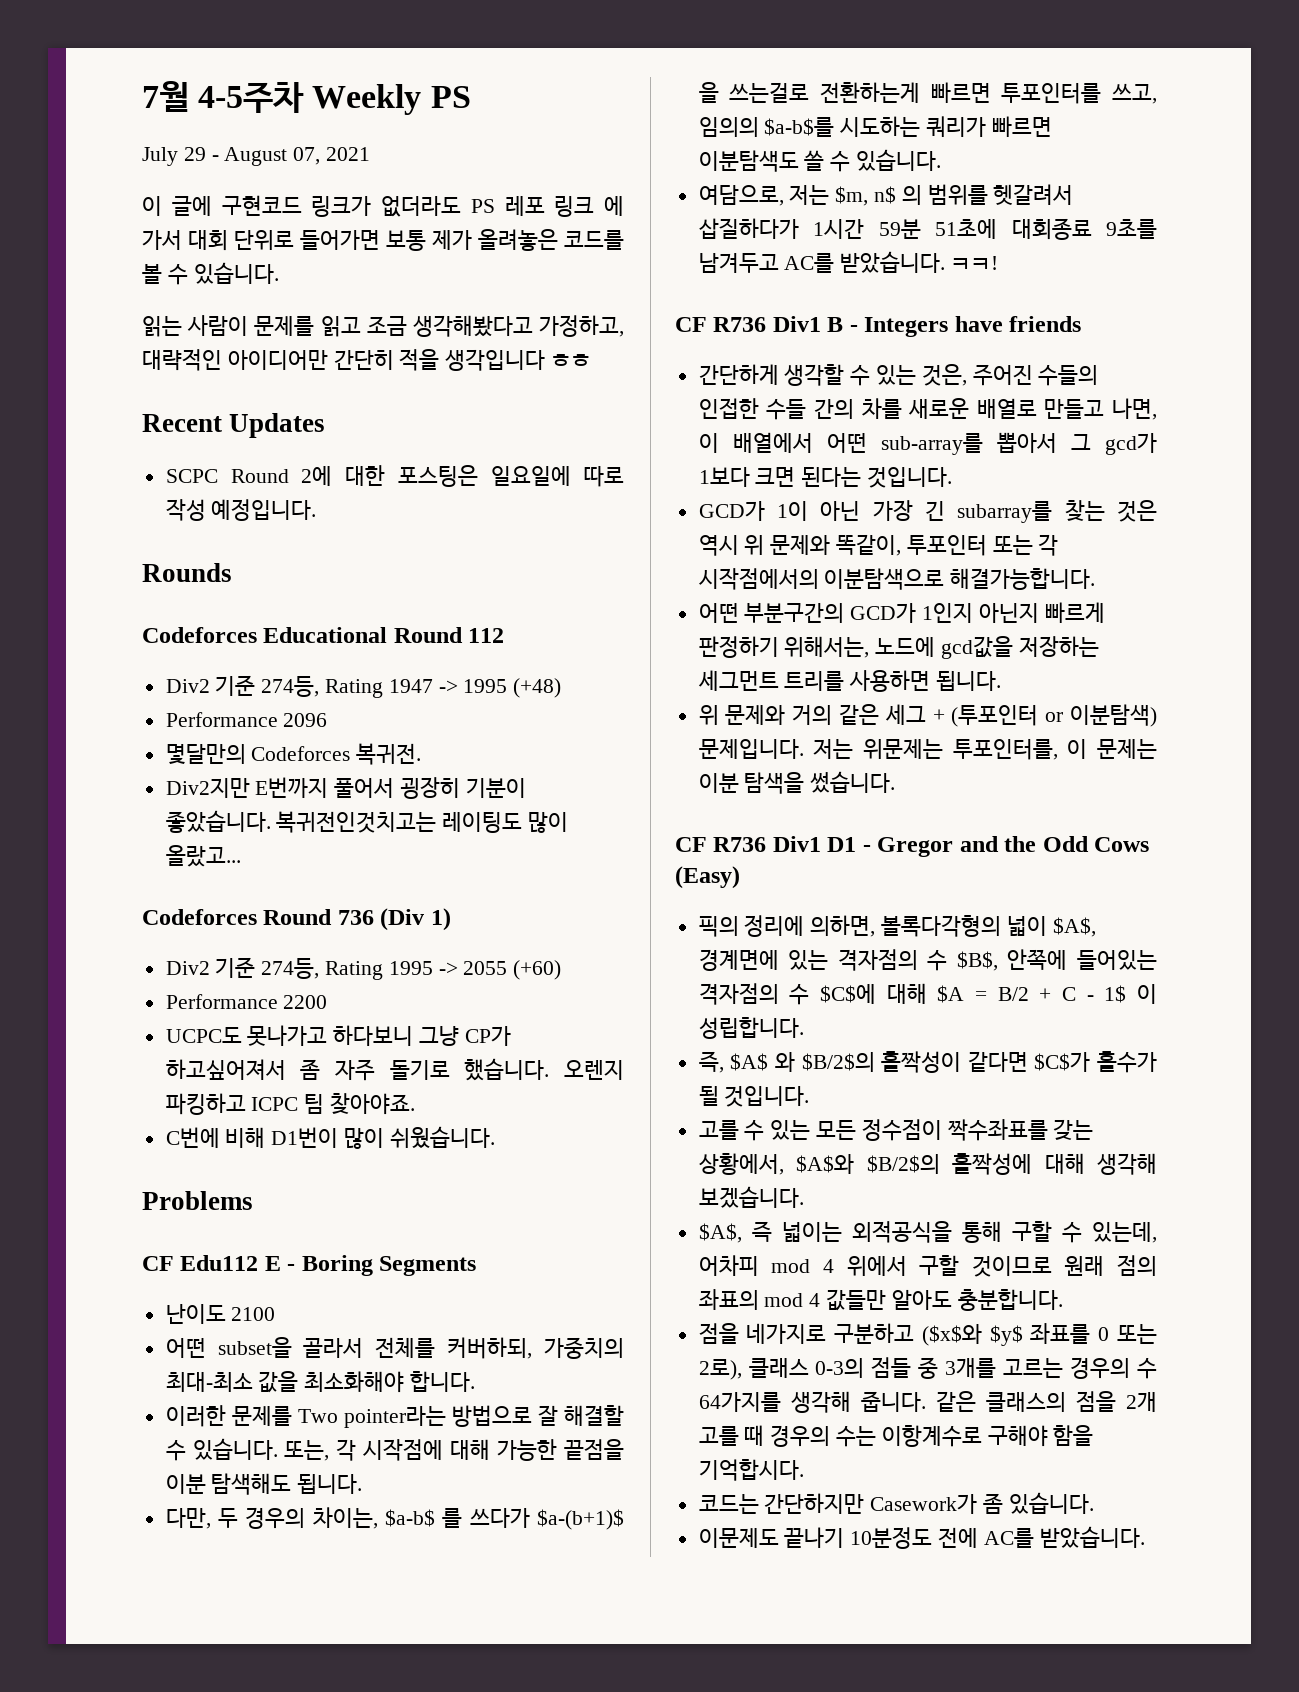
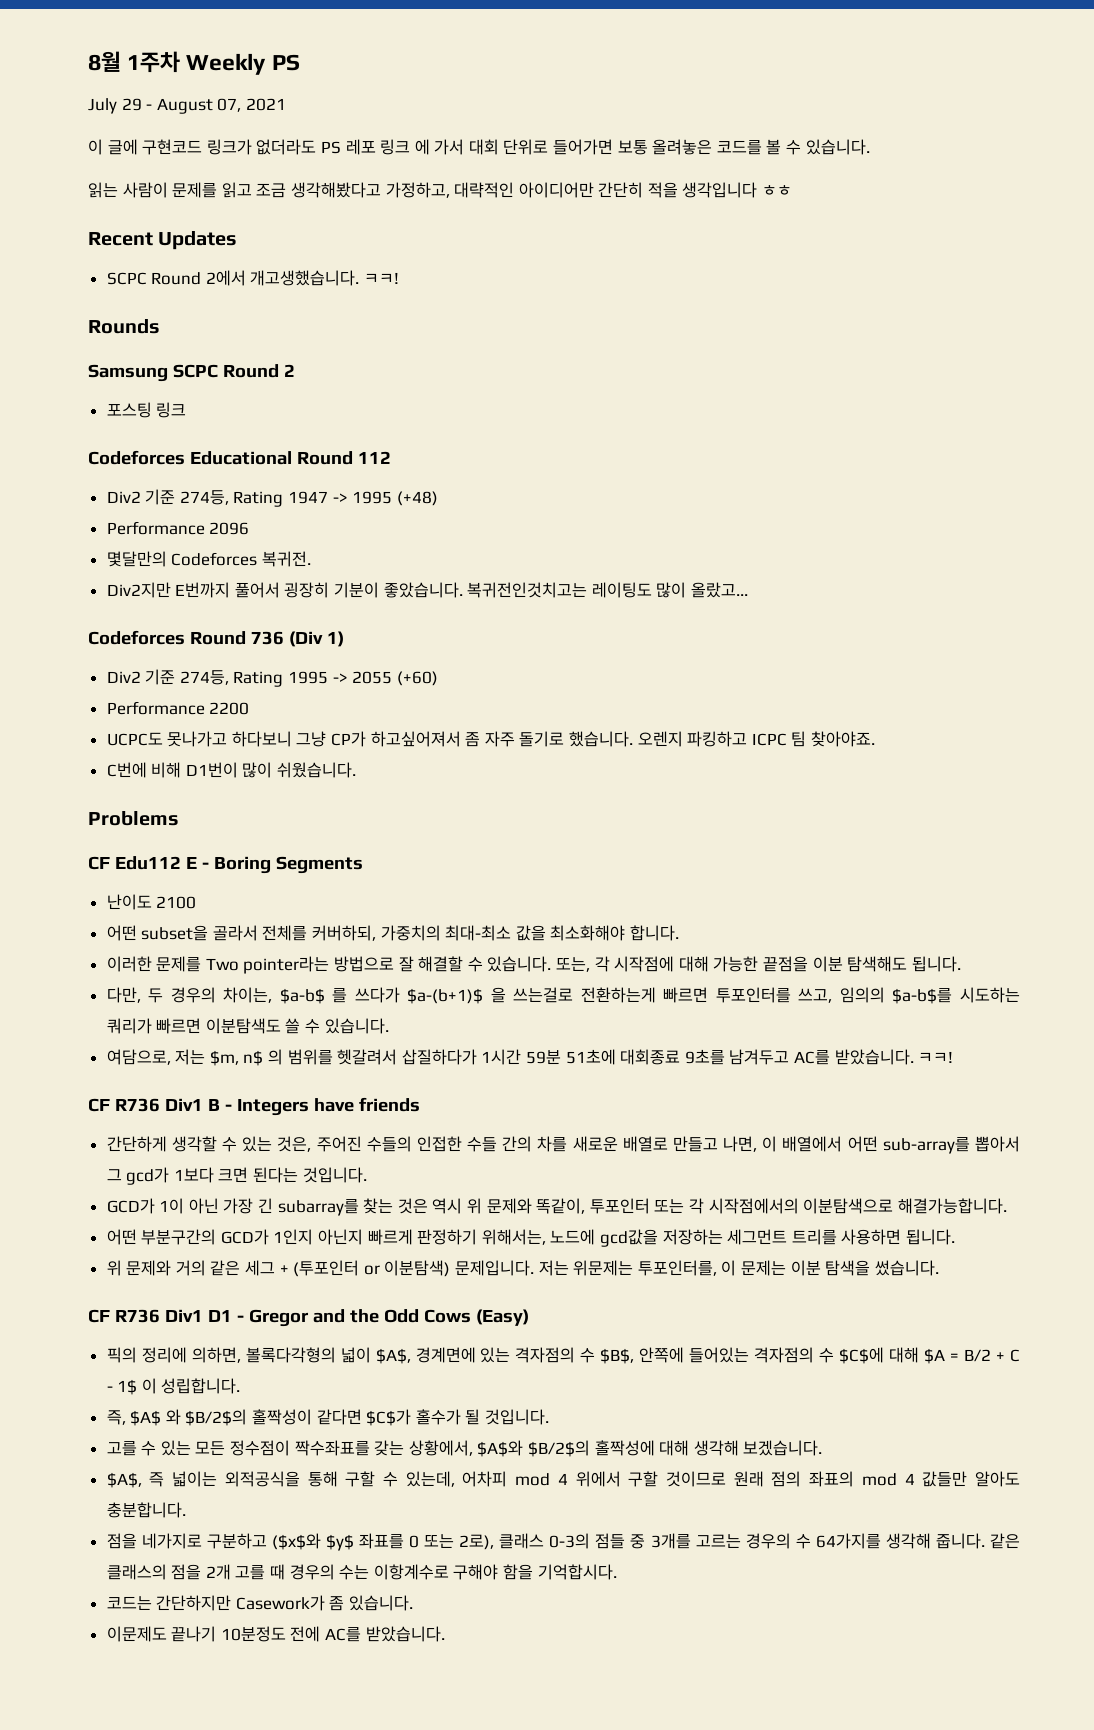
[142,81,305,113] 7월 4-5주차 -> [88,51,181,73] 8월 1주차
[432,230,472,250] 제가 -> (648, 147) none
[301,465,624,487] [165,499,317,521] [142,563,232,582] 2에 대한 포스팅은 일요일에 따로 작성 예정입니다. // Rounds -> [205,270,400,286] [88,319,160,334] [88,364,295,382] [106,402,187,418] 2에서 개고생했습니다. ㅋㅋ! // Rounds // Samsung SCPC Round 2 // 포스팅 링크

